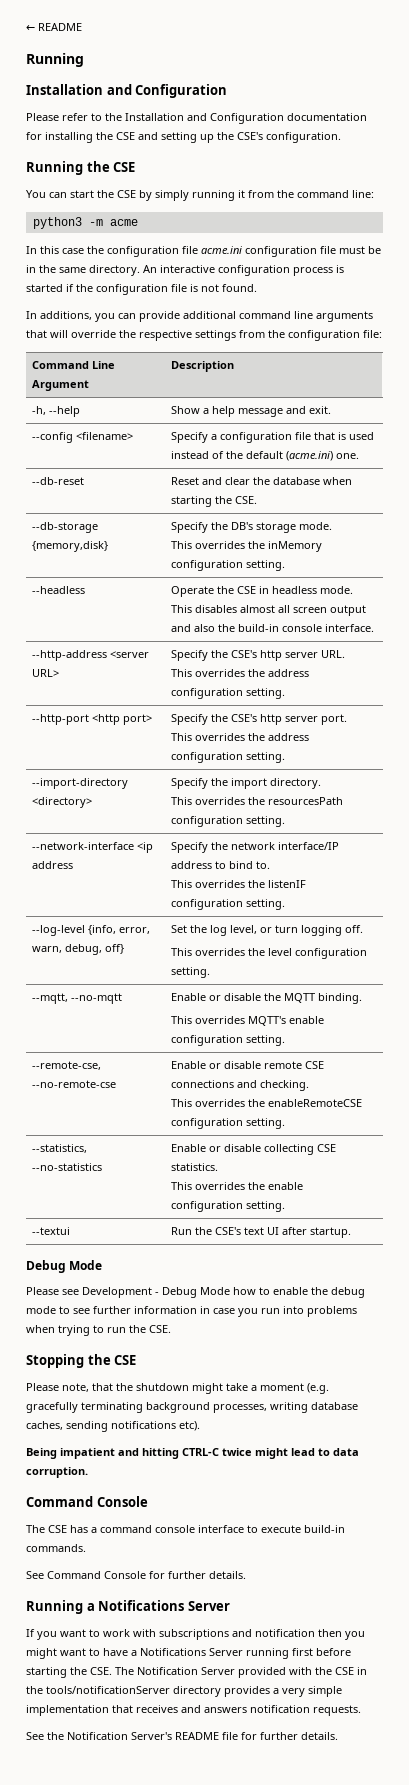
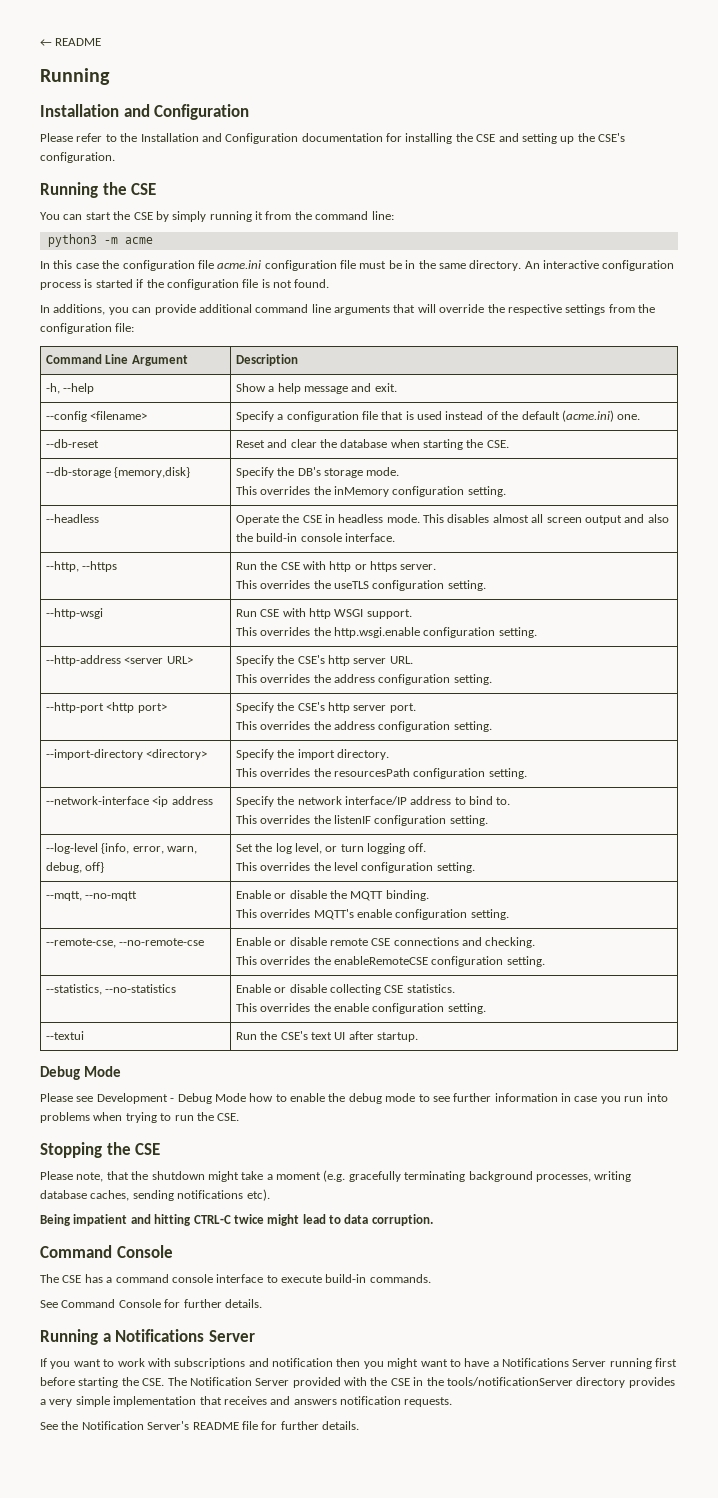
(375, 628) none -> [45,561,118,572] [235,561,437,572] [235,580,486,591] [45,608,103,619] [235,608,412,619] [235,627,537,638] // --http, --https | Run the CSE with http or https server. // This overrides the useTLS configuration setting. // --http-wsgi | Run CSE with http WSGI support. // This overrides the http.wsgi.enable configuration setting.

